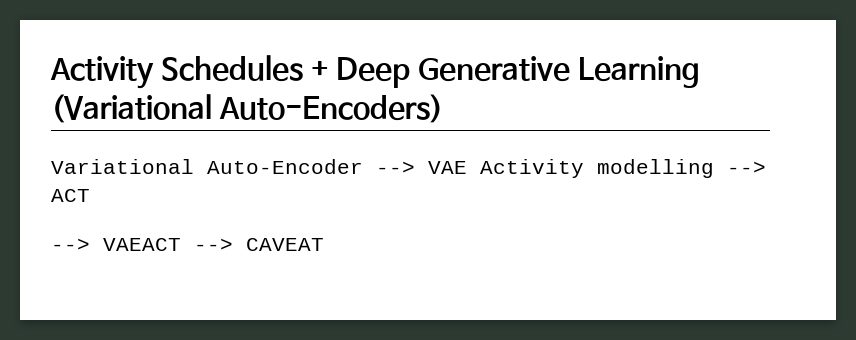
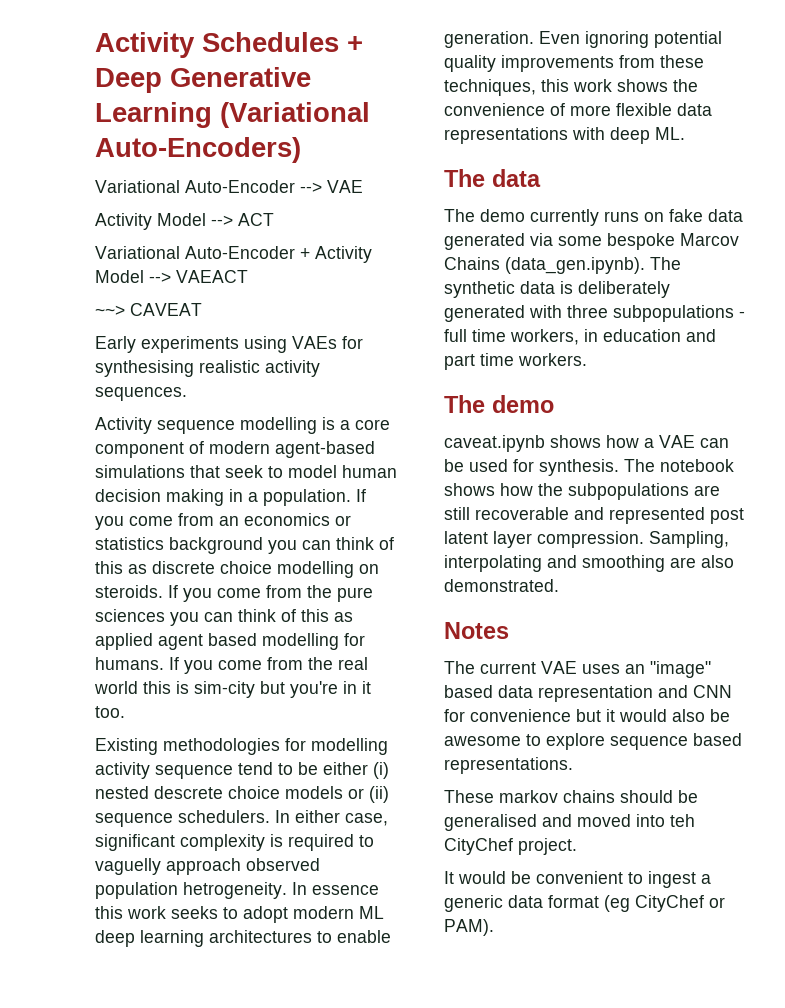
[480,159,714,178] Activity modelling -> [95,213,206,230] // Activity Model
(90, 195) none -> [95,246,372,263] [95,270,144,283] Variational Auto-Encoder + Activity Model
[194,238,233,251] --> -> [95,305,125,316] // ~~>
(324, 244) none -> [95,336,363,353] [95,360,320,377] [95,387,187,401] [95,417,390,434] [95,441,375,458] [95,465,397,478] [95,489,366,506] [95,513,351,530] [95,537,394,554] [95,561,379,578] [95,585,373,602] [95,609,353,626] [95,633,365,650] [95,657,368,674] [94,681,371,698] [95,706,125,718] [95,738,388,755] [95,762,389,779] [95,786,389,803] [95,810,388,827] [95,834,374,851] [95,858,320,875] [95,882,379,899] [95,906,384,923] [95,930,391,947] [444,31,722,48] [444,55,704,72] [444,79,698,96] [444,103,712,116] [444,127,685,144] [444,169,541,187] [444,209,743,226] [444,233,739,250] [444,257,681,274] [444,281,670,298] [444,305,745,322] [444,329,716,345] [444,353,587,370] [444,395,554,413] [444,435,729,452] [444,459,734,476] [444,483,720,500] [444,507,744,524] [444,531,729,548] [444,555,734,572] [444,579,559,592] [444,622,509,639] [444,661,711,678] [444,685,732,702] [444,709,730,722] [444,733,742,750] [444,757,573,774] [444,790,698,803] [444,814,695,831] [444,838,577,855] [444,871,711,888] [444,895,725,912] [444,919,494,936] // Early experiments using VAEs for synthesising realistic activity sequences. // Activity sequence modelling is a core component of modern agent-based simulations that seek to model human decision making in a population. If you come from an economics or statistics background you can think of this as discrete choice modelling on steroids. If you come from the pure sciences you can think of this as applied agent based modelling for humans. If you come from the real world this is sim-city but you're in it too. // Existing methodologies for modelling activity sequence tend to be either (i) nested descrete choice models or (ii) sequence schedulers. In either case, significant complexity is required to vaguelly approach observed population hetrogeneity. In essence this work seeks to adopt modern ML deep learning architectures to enable generation. Even ignoring potential quality improvements from these techniques, this work shows the convenience of more flexible data representations with deep ML. // The data // The demo currently runs on fake data generated via some bespoke Marcov Chains (data_gen.ipynb). The synthetic data is deliberately generated with three subpopulations - full time workers, in education and part time workers. // The demo // caveat.ipynb shows how a VAE can be used for synthesis. The notebook shows how the subpopulations are still recoverable and represented post latent layer compression. Sampling, interpolating and smoothing are also demonstrated. // Notes // The current VAE uses an "image" based data representation and CNN for convenience but it would also be awesome to explore sequence based representations. // These markov chains should be generalised and moved into teh CityChef project. // It would be convenient to ingest a generic data format (eg CityChef or PAM).

